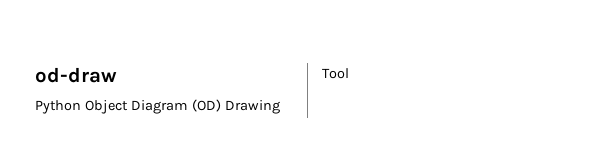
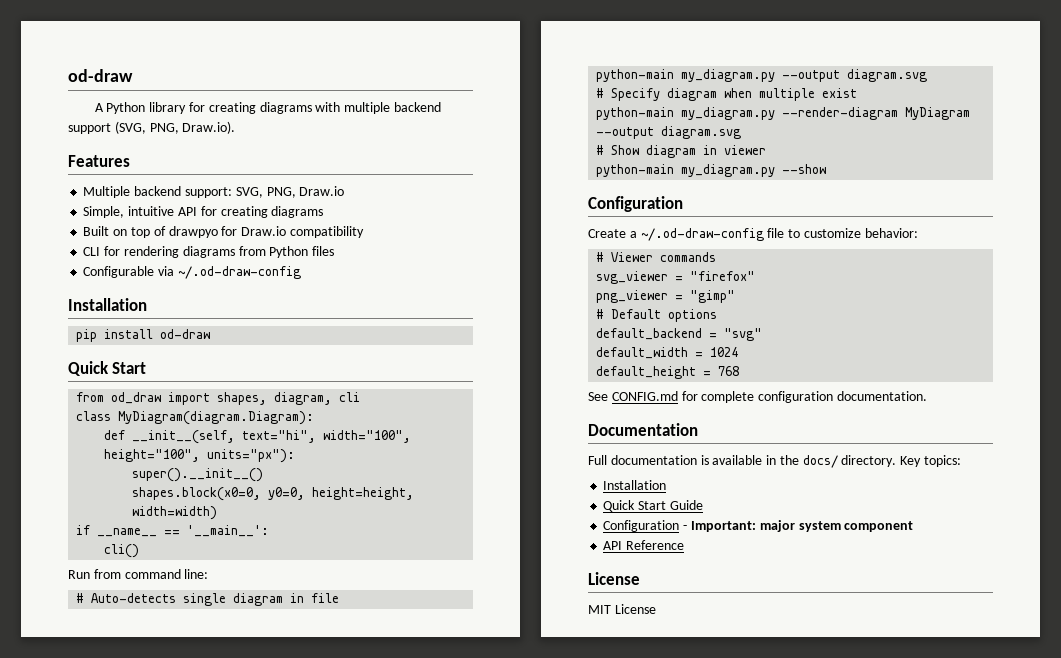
[35,67,117,83] [35,99,280,114] [322,68,349,79] od-draw // Python Object Diagram (OD) Drawing Tool -> [68,69,133,82] [94,102,441,114] [68,121,236,134] [68,155,130,167] [83,186,345,198] [83,206,324,218] [83,226,364,238] [83,246,335,258] [83,266,301,279] [68,298,147,311] [76,329,211,342] [68,361,147,376] [76,392,361,405] [76,411,315,425] [104,430,412,444] [104,449,296,463] [132,468,264,482] [132,487,415,501] [132,506,218,520] [76,525,270,537] [104,544,140,558] [68,569,209,579] [76,593,340,606] [596,69,928,82] [596,88,858,101] [596,107,971,120] [596,126,742,139] [596,145,767,158] [596,164,827,177] [588,196,683,212] [588,228,918,241] [596,252,717,262] [596,271,756,284] [596,290,736,303] [596,309,718,322] [596,328,763,341] [596,347,739,359] [596,366,740,379] [588,391,927,403] [588,423,698,436] [588,455,962,468] [603,480,667,490] [603,500,703,512] [603,520,914,532] [603,540,685,550] [588,572,640,585] [588,604,656,614] od-draw // A Python library for creating diagrams with multiple backend support (SVG, PNG, Draw.io). // Features // Multiple backend support: SVG, PNG, Draw.io // Simple, intuitive API for creating diagrams // Built on top of drawpyo for Draw.io compatibility // CLI for rendering diagrams from Python files // Configurable via ~/.od-draw-config // Installation // pip install od-draw // Quick Start // from od_draw import shapes, diagram, cli // class MyDiagram(diagram.Diagram): // def __init__(self, text="hi", width="100", height="100", units="px"): // super().__init__() // shapes.block(x0=0, y0=0, height=height, width=width) // if __name__ == '__main__': // cli() // Run from command line: // # Auto-detects single diagram in file // python-main my_diagram.py --output diagram.svg // # Specify diagram when multiple exist // python-main my_diagram.py --render-diagram MyDiagram --output diagram.svg // # Show diagram in viewer // python-main my_diagram.py --show // Configuration // Create a ~/.od-draw-config file to customize behavior: // # Viewer commands // svg_viewer = "firefox" // png_viewer = "gimp" // # Default options // default_backend = "svg" // default_width = 1024 // default_height = 768 // See CONFIG.md for complete configuration documentation. // Documentation // Full documentation is available in the docs/ directory. Key topics: // Installation // Quick Start Guide // Configuration - Important: major system component // API Reference // License // MIT License

